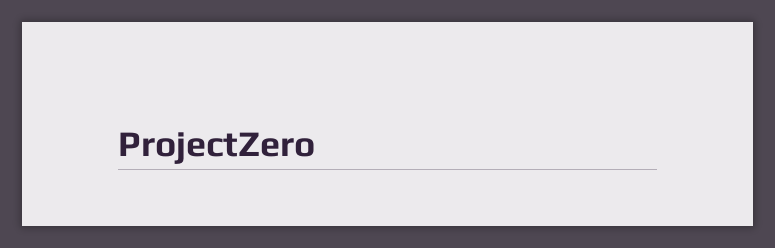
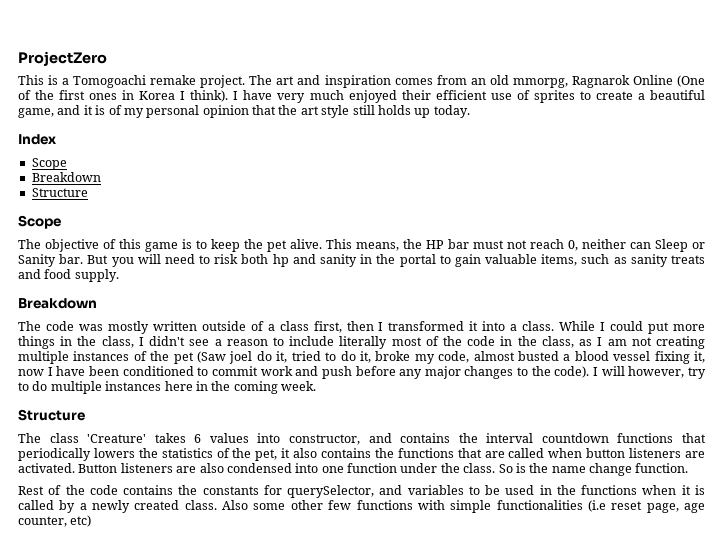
(315, 148) none -> [18,75,705,88] [18,90,705,103] [18,105,470,118] [18,134,56,145] [31,158,67,170] [31,172,101,182] [31,188,88,197] [18,215,61,229] [18,239,705,252] [18,254,705,267] [18,269,119,282] [18,298,97,309] [18,321,706,334] [18,336,706,349] [18,351,706,364] [18,366,706,379] [18,381,316,394] [18,409,85,421] [18,433,706,445] [18,448,706,461] [18,463,689,476] [18,485,706,498] [18,500,706,513] [18,515,92,527] // This is a Tomogoachi remake project. The art and inspiration comes from an old mmorpg, Ragnarok Online (One of the first ones in Korea I think). I have very much enjoyed their efficient use of sprites to create a beautiful game, and it is of my personal opinion that the art style still holds up today. // Index // Scope // Breakdown // Structure // Scope // The objective of this game is to keep the pet alive. This means, the HP bar must not reach 0, neither can Sleep or Sanity bar. But you will need to risk both hp and sanity in the portal to gain valuable items, such as sanity treats and food supply. // Breakdown // The code was mostly written outside of a class first, then I transformed it into a class. While I could put more things in the class, I didn't see a reason to include literally most of the code in the class, as I am not creating multiple instances of the pet (Saw joel do it, tried to do it, broke my code, almost busted a blood vessel fixing it, now I have been conditioned to commit work and push before any major changes to the code). I will however, try to do multiple instances here in the coming week. // Structure // The class 'Creature' takes 6 values into constructor, and contains the interval countdown functions that periodically lowers the statistics of the pet, it also contains the functions that are called when button listeners are activated. Button listeners are also condensed into one function under the class. So is the name change function. // Rest of the code contains the constants for querySelector, and variables to be used in the functions when it is called by a newly created class. Also some other few functions with simple functionalities (i.e reset page, age counter, etc)

